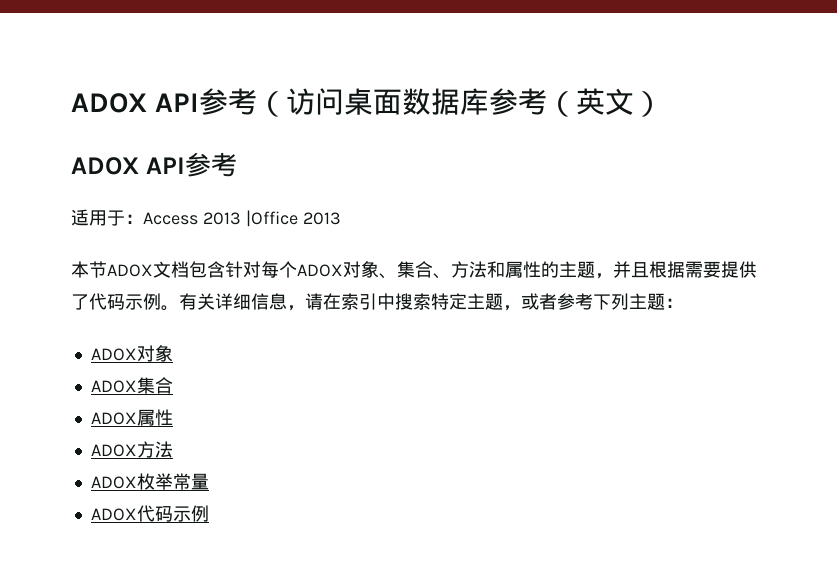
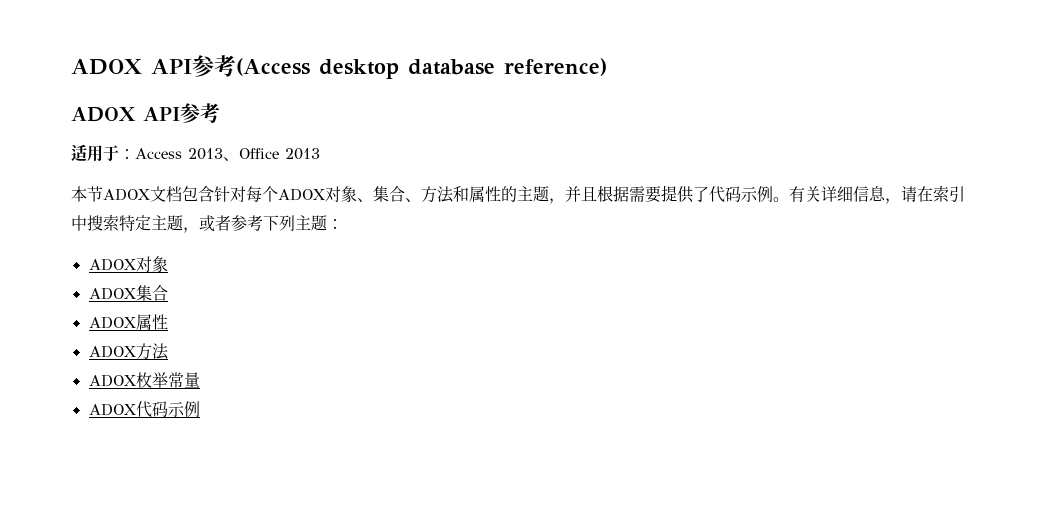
[71,88,663,117] ADOX API参考（访问桌面数据库参考（英文） -> [71,55,607,79] ADOX API参考(Access desktop database reference)
[245,210,298,227] |Office -> [223,148,279,161] 、Office

